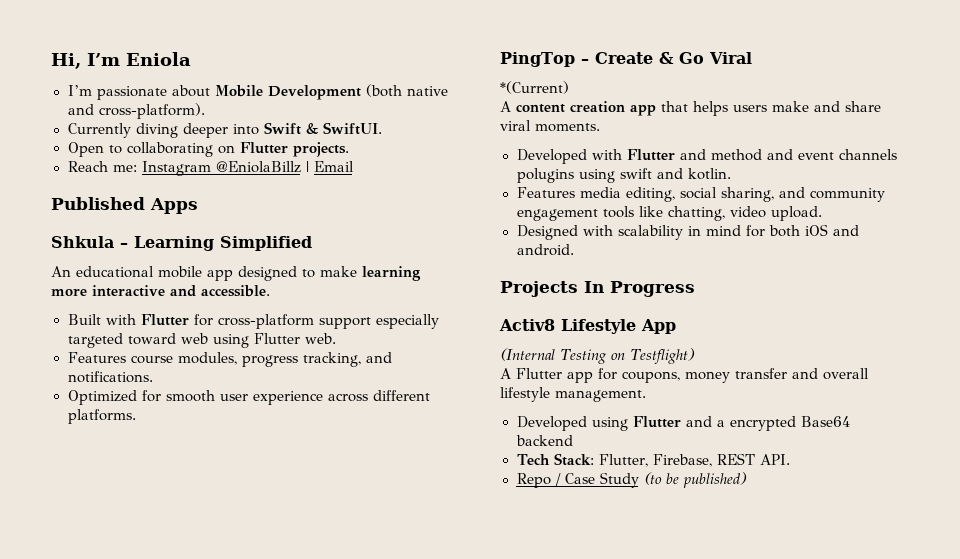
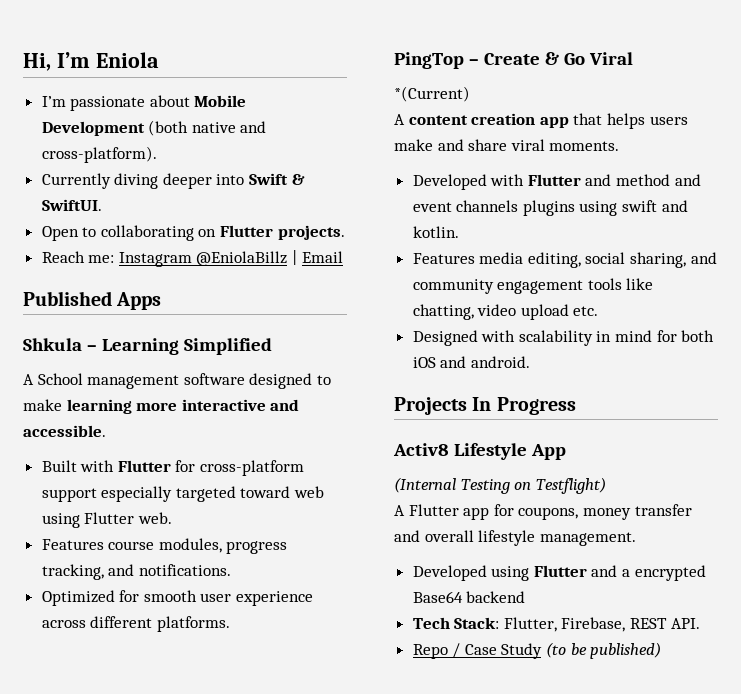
[51,266,233,281] An educational mobile app -> [23,373,245,389] A School management software
[516,168,574,183] polugins -> [522,200,575,216] plugins
[770,206,822,221] upload. -> [520,304,599,320] upload etc.

